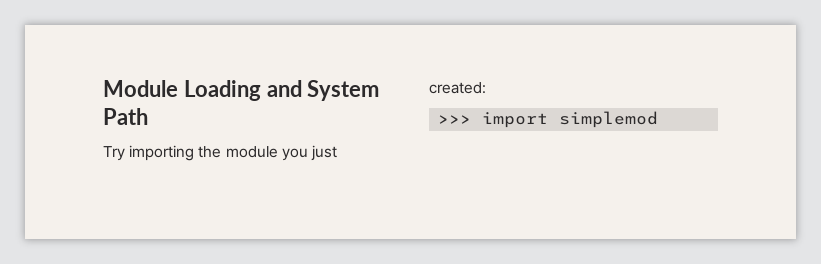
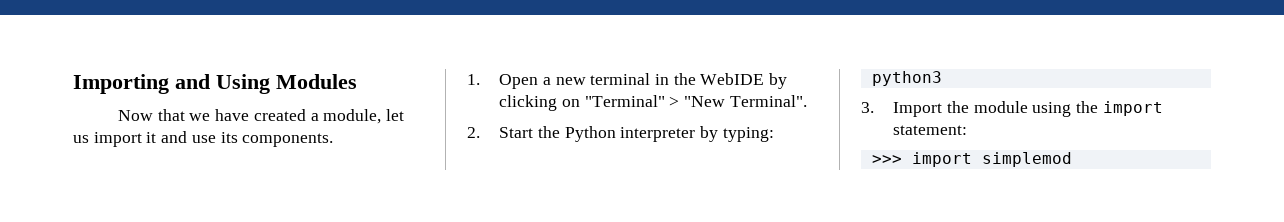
[103,80,380,101] [103,108,148,125] [103,145,337,161] [429,82,486,94] Module Loading and System Path // Try importing the module you just created: -> [73,74,357,94] [117,109,405,124] [73,131,334,147] [467,73,788,89] [499,95,807,111] [467,126,774,142] [871,71,942,86] [861,101,1163,117] [893,125,968,135] Importing and Using Modules // Now that we have created a module, let us import it and use its components. // 1. Open a new terminal in the WebIDE by clicking on "Terminal" > "New Terminal". // 2. Start the Python interpreter by typing: // python3 // 3. Import the module using the import statement:

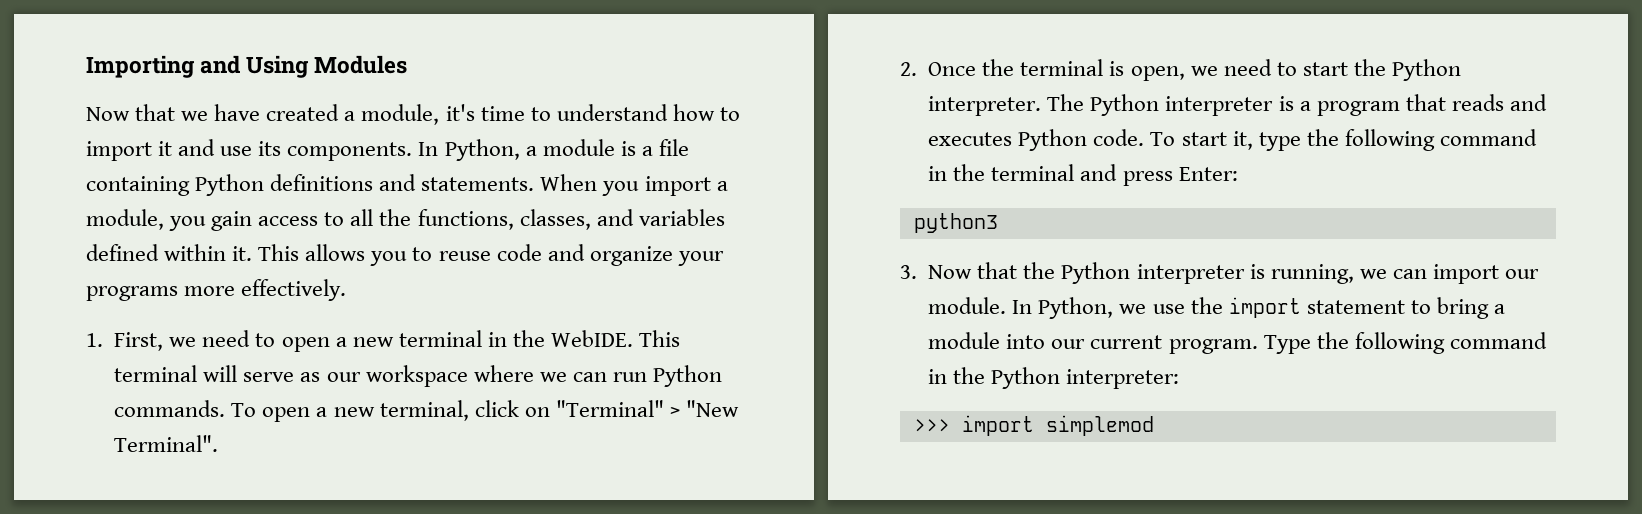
[386,109,405,121] [73,135,89,143] let us -> [445,104,740,121] it's time to understand how to
[467,74,539,89] // 1. Open -> [418,139,689,161] [86,174,728,196] [86,209,725,231] [86,244,724,266] [86,279,347,301] [86,330,330,352] In Python, a module is a file containing Python definitions and statements. When you import a module, you gain access to all the functions, classes, and variables defined within it. This allows you to reuse code and organize your programs more effectively. // 1. First, we need to open
[700,73,788,89] [499,95,558,111] WebIDE by clicking -> [551,330,681,347] [114,365,722,387] [114,400,519,422] WebIDE. This terminal will serve as our workspace where we can run Python commands. To open a new terminal, click
[499,126,774,142] [871,71,942,86] [861,101,1163,117] [893,125,968,135] Start the Python interpreter by typing: // python3 // 3. Import the module using the import statement: -> [928,59,1461,81] [928,94,1547,116] [928,129,1537,151] [928,164,1238,186] [913,213,998,233] [900,262,1539,284] [928,297,1505,319] [928,332,1547,354] [928,367,1180,389] Once the terminal is open, we need to start the Python interpreter. The Python interpreter is a program that reads and executes Python code. To start it, type the following command in the terminal and press Enter: // python3 // 3. Now that the Python interpreter is running, we can import our module. In Python, we use the import statement to bring a module into our current program. Type the following command in the Python interpreter:

